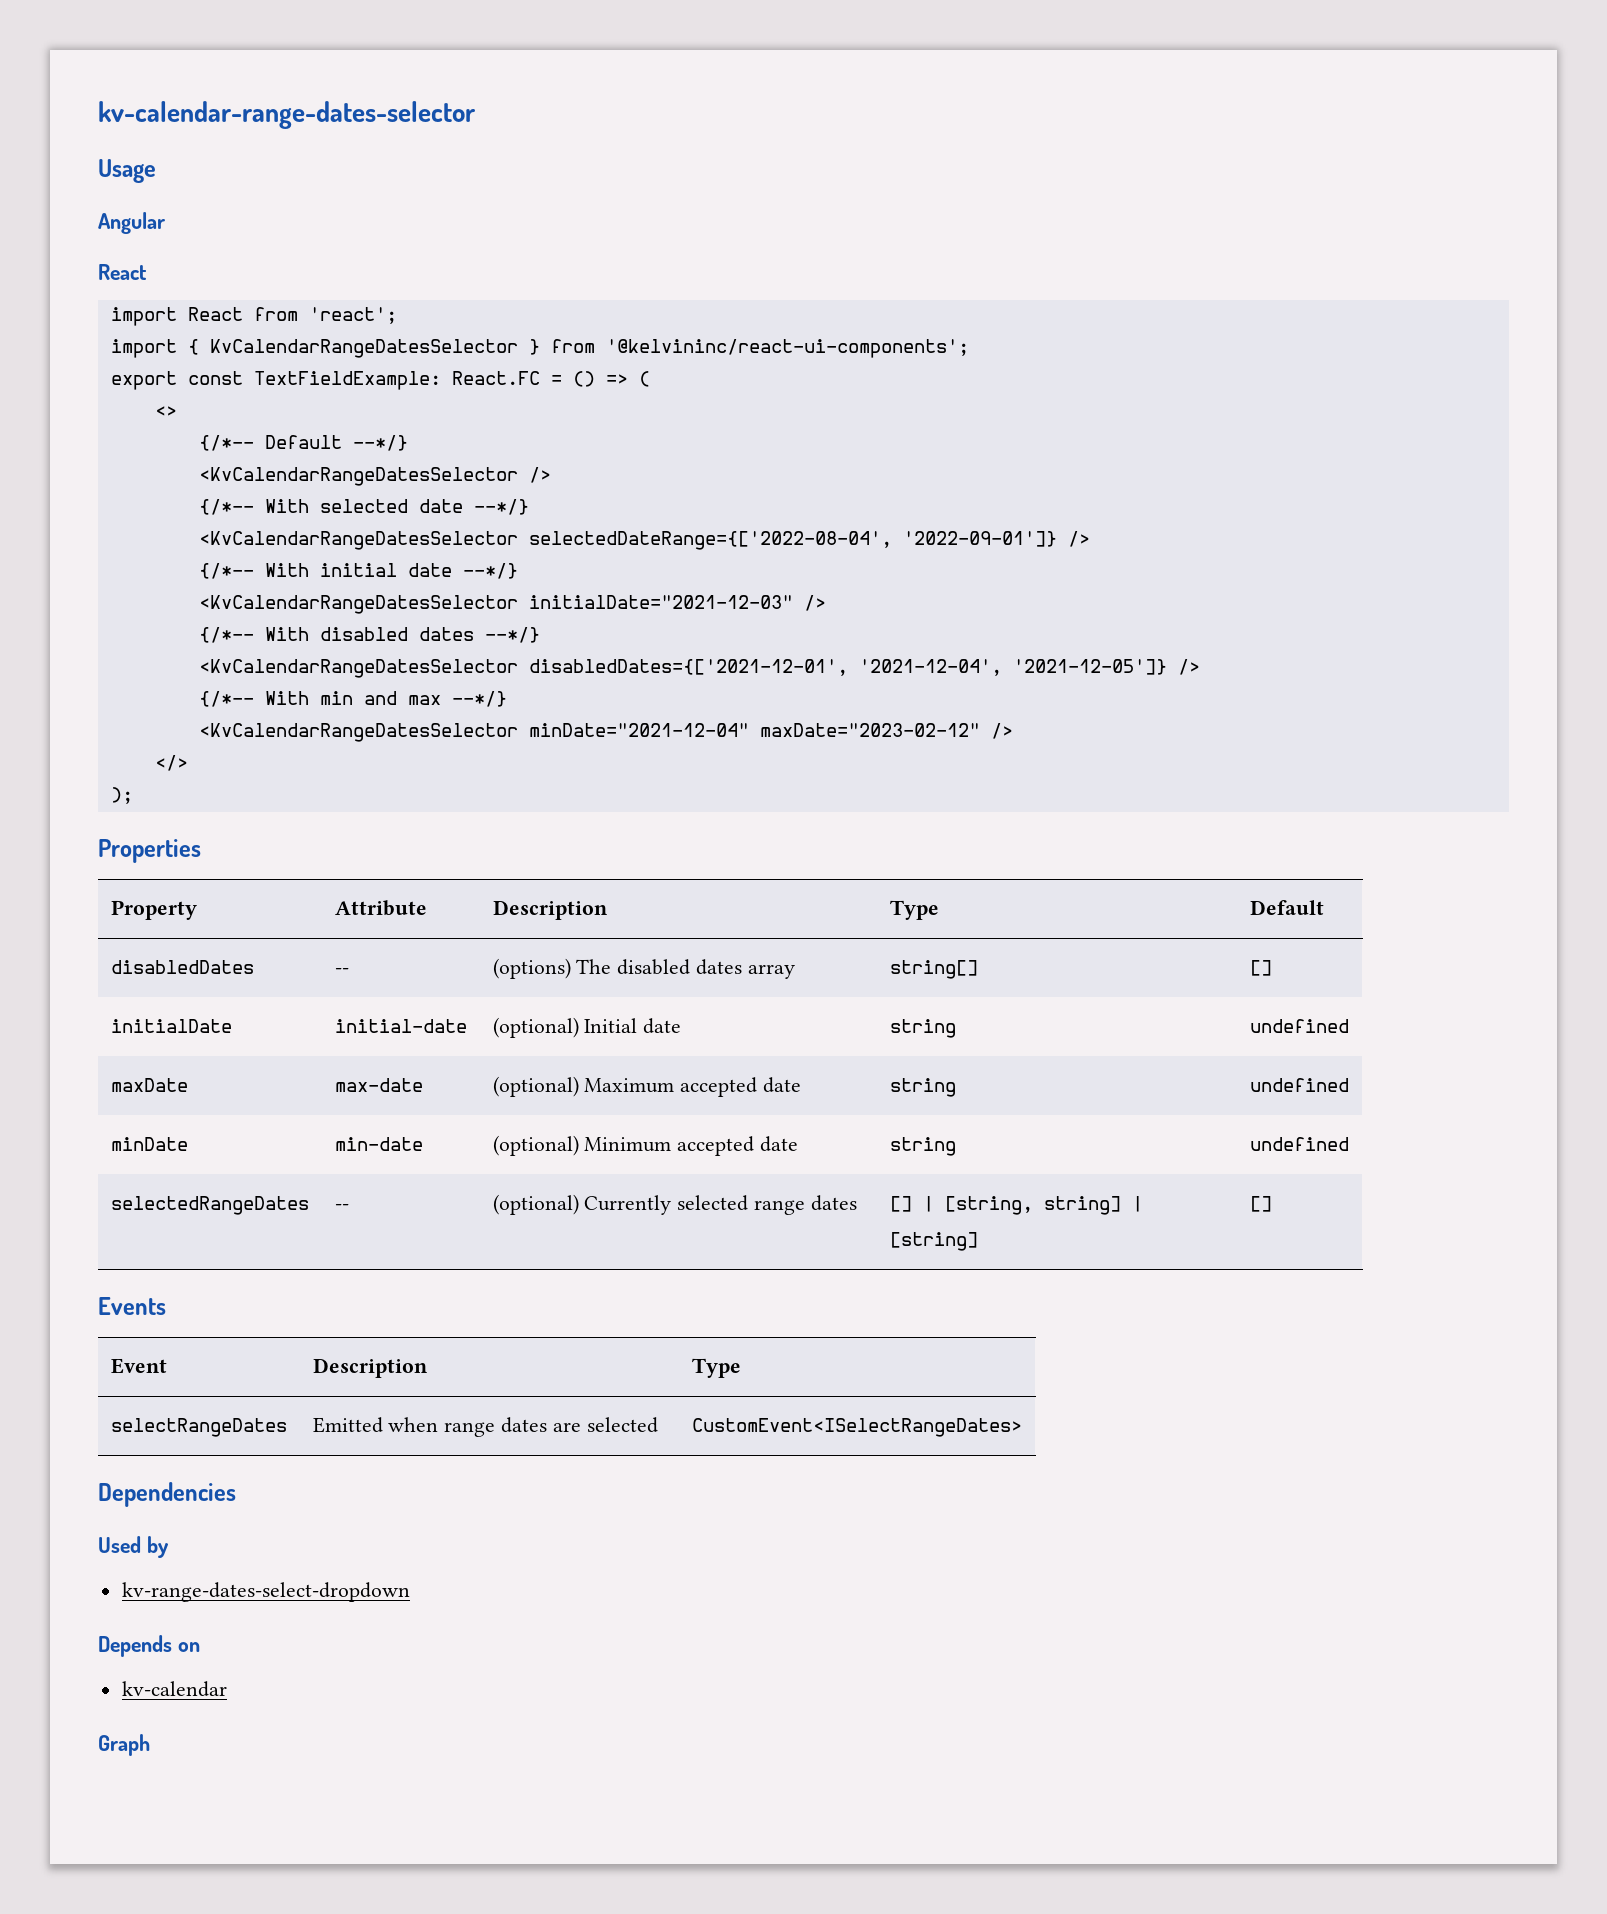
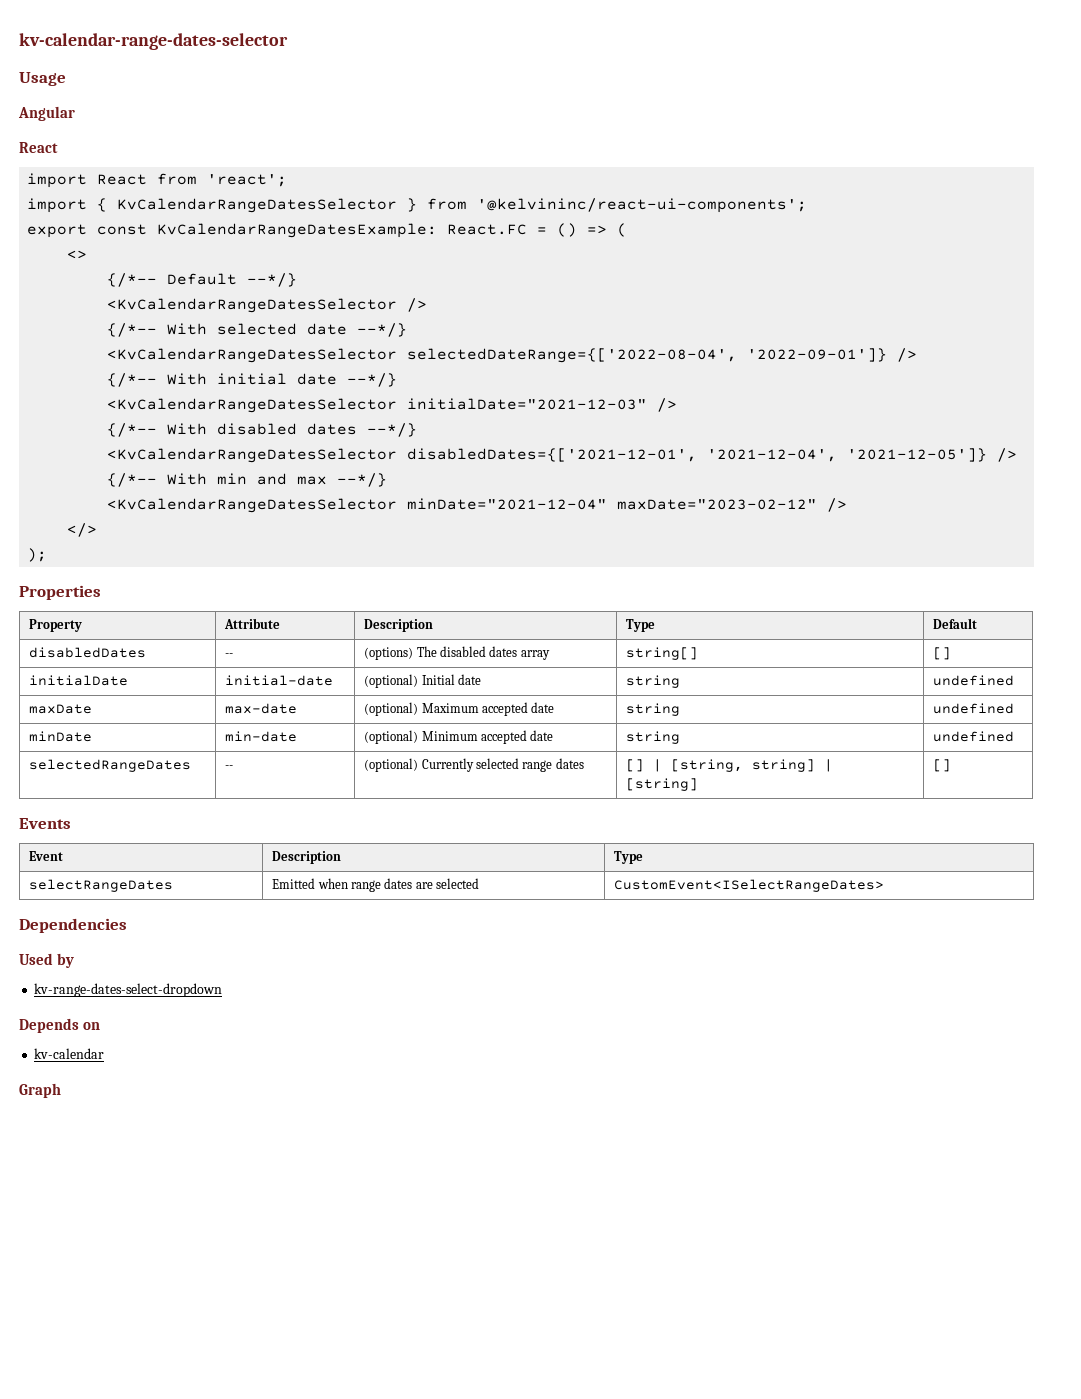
[253,371,441,390] TextFieldExample: -> [157,223,438,238] KvCalendarRangeDatesExample:

